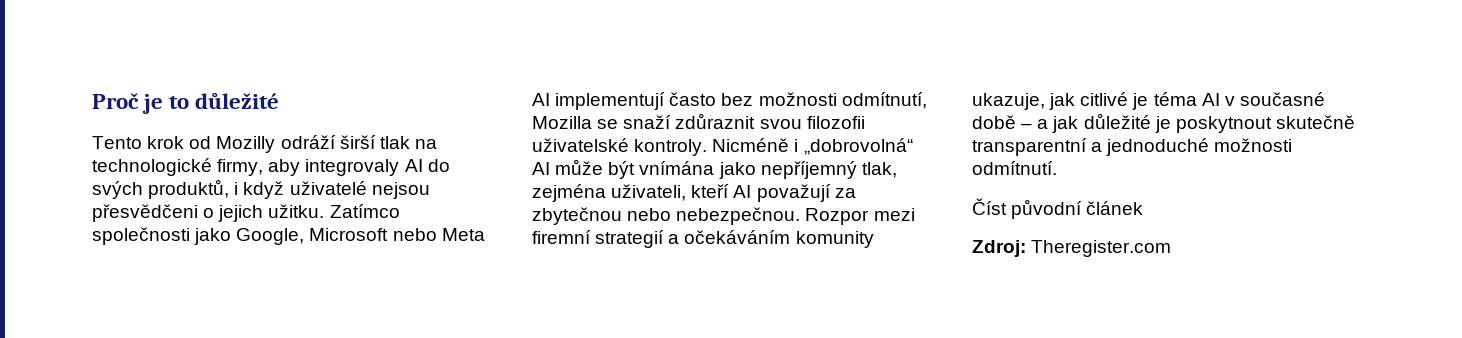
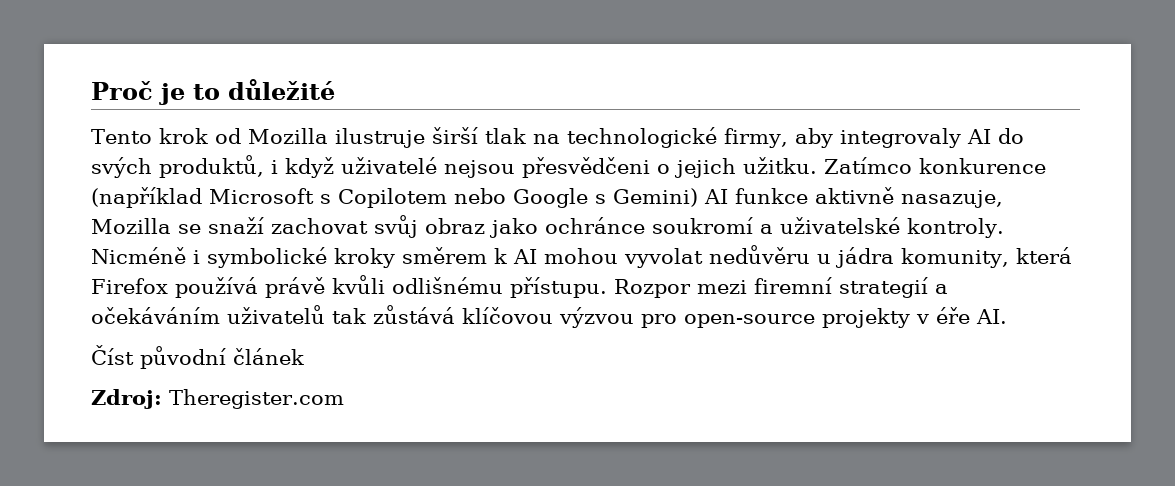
[216,135,336,153] Mozilly odráží -> [247,128,425,148] Mozilla ilustruje
[92,227,485,245] [532,92,927,110] [532,113,865,129] [532,138,913,156] [532,159,897,179] [532,184,856,202] [532,207,801,225] společnosti jako Google, Microsoft nebo Meta AI implementují často bez možnosti odmítnutí, Mozilla se snaží zdůraznit svou filozofii uživatelské kontroly. Nicméně i „dobrovolná“ AI může být vnímána jako nepříjemný tlak, zejména uživateli, kteří AI považují za zbytečnou nebo nebezpečnou. -> [919,158,1046,174] [91,187,1003,208] [91,215,1004,238] [91,245,1072,268] [91,275,607,298] konkurence (například Microsoft s Copilotem nebo Google s Gemini) AI funkce aktivně nasazuje, Mozilla se snaží zachovat svůj obraz jako ochránce soukromí a uživatelské kontroly. Nicméně i symbolické kroky směrem k AI mohou vyvolat nedůvěru u jádra komunity, která Firefox používá právě kvůli odlišnému přístupu.
[795,231,874,248] [972,92,1325,110] [972,113,1355,133] [972,138,1293,156] [972,161,1057,175] komunity ukazuje, jak citlivé je téma AI v současné době – a jak důležité je poskytnout skutečně transparentní a jednoduché možnosti odmítnutí. -> [227,305,1007,328] uživatelů tak zůstává klíčovou výzvou pro open-source projekty v éře AI.

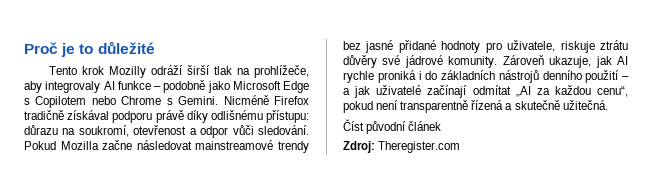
[214,128,425,148] od Mozilla ilustruje -> [109,65,184,78] Mozilly odráží
[566,127,788,148] technologické firmy, -> [254,65,309,78] prohlížeče,
[997,128,1024,144] [91,155,1046,178] [91,187,1003,208] [91,215,1004,238] [91,245,1072,268] [91,275,948,298] [91,305,1007,328] do svých produktů, i když uživatelé nejsou přesvědčeni o jejich užitku. Zatímco konkurence (například Microsoft s Copilotem nebo Google s Gemini) AI funkce aktivně nasazuje, Mozilla se snaží zachovat svůj obraz jako ochránce soukromí a uživatelské kontroly. Nicméně i symbolické kroky směrem k AI mohou vyvolat nedůvěru u jádra komunity, která Firefox používá právě kvůli odlišnému přístupu. Rozpor mezi firemní strategií a očekáváním uživatelů tak zůstává klíčovou výzvou pro open-source projekty v éře AI. -> [117,80,309,93] [24,95,309,108] [24,110,309,123] [24,125,309,138] [24,140,309,153] [343,40,628,53] [343,55,628,68] [343,70,629,83] [343,85,628,98] [343,100,608,113] funkce – podobně jako Microsoft Edge s Copilotem nebo Chrome s Gemini. Nicméně Firefox tradičně získával podporu právě díky odlišnému přístupu: důrazu na soukromí, otevřenost a odpor vůči sledování. Pokud Mozilla začne následovat mainstreamové trendy bez jasné přidané hodnoty pro uživatele, riskuje ztrátu důvěry své jádrové komunity. Zároveň ukazuje, jak AI rychle proniká i do základních nástrojů denního použití – a jak uživatelé začínají odmítat „AI za každou cenu“, pokud není transparentně řízená a skutečně užitečná.

